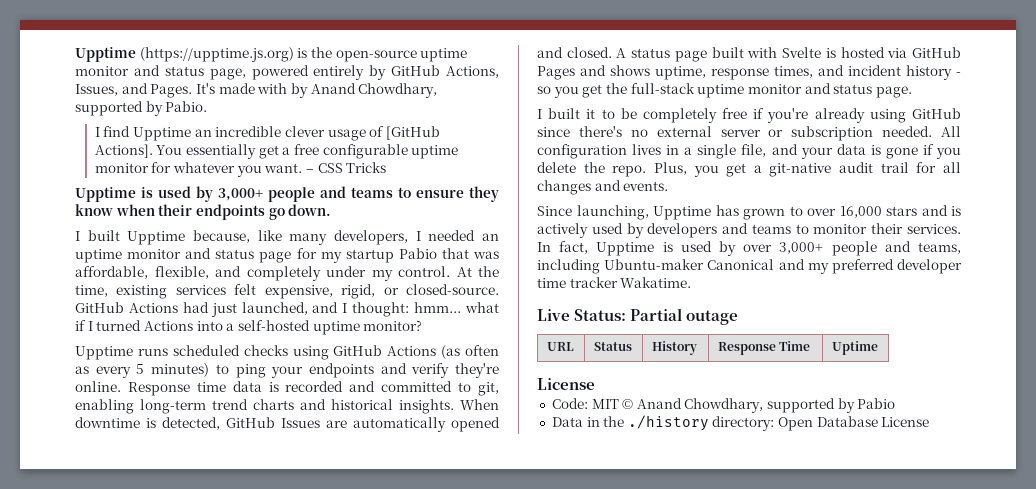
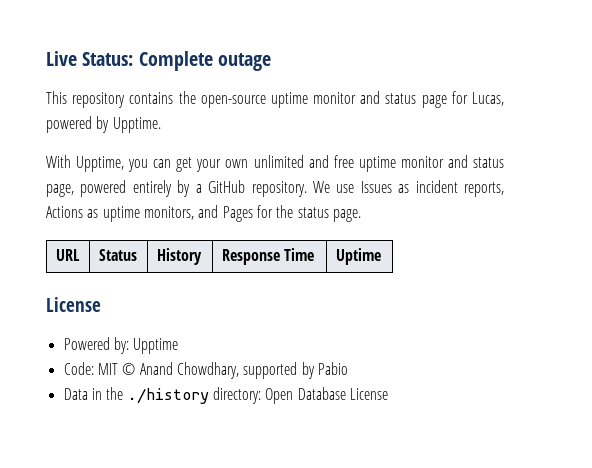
[75,47,308,62] Upptime (https://upptime.js.org) is -> [46,51,272,71] [46,91,174,108] Live Status: Complete outage // This repository contains
[209,65,499,80] [75,83,438,98] [75,101,208,116] [94,126,440,141] [94,144,459,159] [94,162,387,177] [75,186,499,202] [75,204,332,220] [75,230,500,245] [75,248,500,263] [75,266,499,281] [75,284,500,299] [75,302,500,317] [75,320,423,335] [75,345,499,360] [75,363,499,378] [75,381,500,396] [75,399,499,414] [75,417,500,432] [537,47,961,62] [537,65,961,80] [537,83,912,98] [537,108,961,123] [537,126,961,141] [537,144,961,159] [537,162,961,177] [537,180,669,195] [537,205,961,220] [537,223,961,238] [537,241,961,256] [537,259,962,274] [537,277,692,288] [537,308,739,325] page, powered entirely by GitHub Actions, Issues, and Pages. It's made with by Anand Chowdhary, supported by Pabio. // I find Upptime an incredible clever usage of [GitHub Actions]. You essentially get a free configurable uptime monitor for whatever you want. – CSS Tricks // Upptime is used by 3,000+ people and teams to ensure they know when their endpoints go down. // I built Upptime because, like many developers, I needed an uptime monitor and status page for my startup Pabio that was affordable, flexible, and completely under my control. At the time, existing services felt expensive, rigid, or closed-source. GitHub Actions had just launched, and I thought: hmm... what if I turned Actions into a self-hosted uptime monitor? // Upptime runs scheduled checks using GitHub Actions (as often as every 5 minutes) to ping your endpoints and verify they're online. Response time data is recorded and committed to git, enabling long-term trend charts and historical insights. When downtime is detected, GitHub Issues are automatically opened and closed. A status page built with Svelte is hosted via GitHub Pages and shows uptime, response times, and incident history - so you get the full-stack uptime monitor and status page. // I built it to be completely free if you're already using GitHub since there's no external server or subscription needed. All configuration lives in a single file, and your data is gone if you delete the repo. Plus, you get a git-native audit trail for all changes and events. // Since launching, Upptime has grown to over 16,000 stars and is actively used by developers and teams to monitor their services. In fact, Upptime is used by over 3,000+ people and teams, including Ubuntu-maker Canonical and my preferred developer time tracker Wakatime. // Live Status: Partial outage -> [421,91,505,108] [46,116,161,133] [46,155,505,172] [46,180,505,197] [46,205,361,222] page for Lucas, powered by Upptime. // With Upptime, you can get your own unlimited and free uptime monitor and status page, powered entirely by a GitHub repository. We use Issues as incident reports, Actions as uptime monitors, and Pages for the status page.
(595, 384) none -> [63,337,179,354] // Powered by: Upptime

